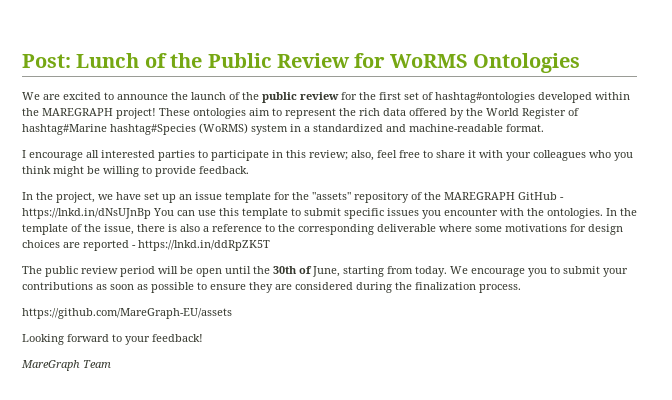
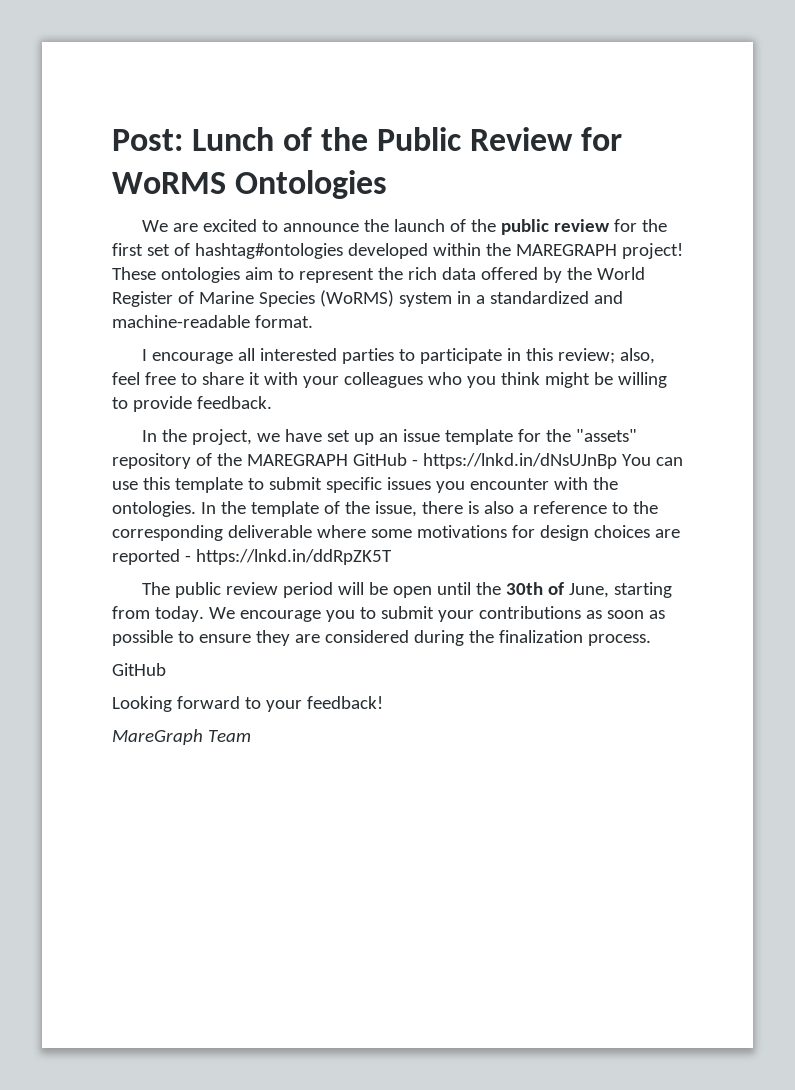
[22,124,196,135] hashtag#Marine hashtag#Species -> [198,291,315,307] Marine Species
[22,308,232,319] https://github.com/MareGraph-EU/assets -> [112,663,166,676] GitHub

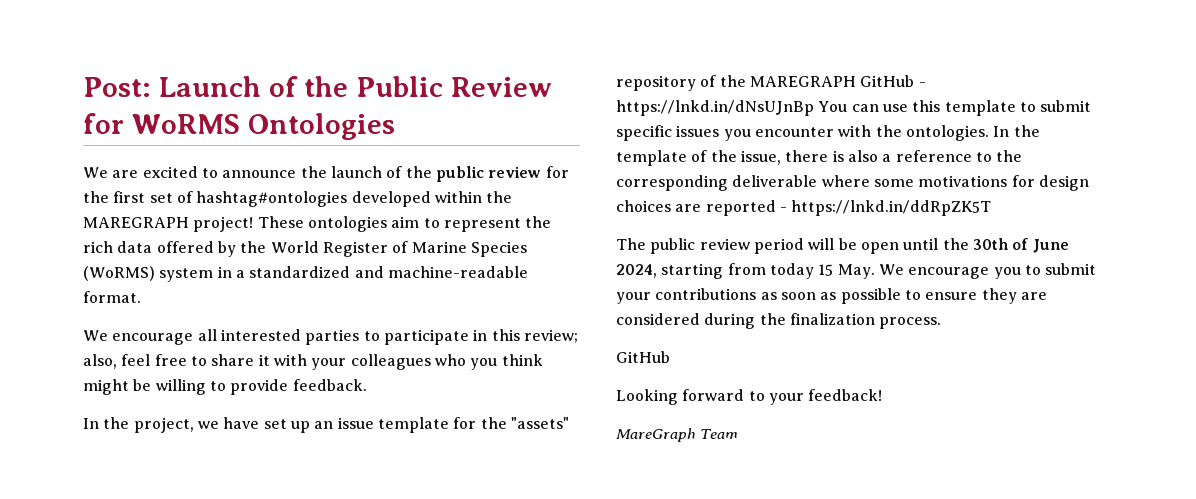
[192,127,275,151] Lunch -> [158,76,261,97] Launch
[142,349,148,361] I -> [83,330,108,341] We
[569,582,673,598] [112,606,204,622] June, starting from today. -> [1032,239,1069,253] [616,263,875,279] June 2024, starting from today 15 May.

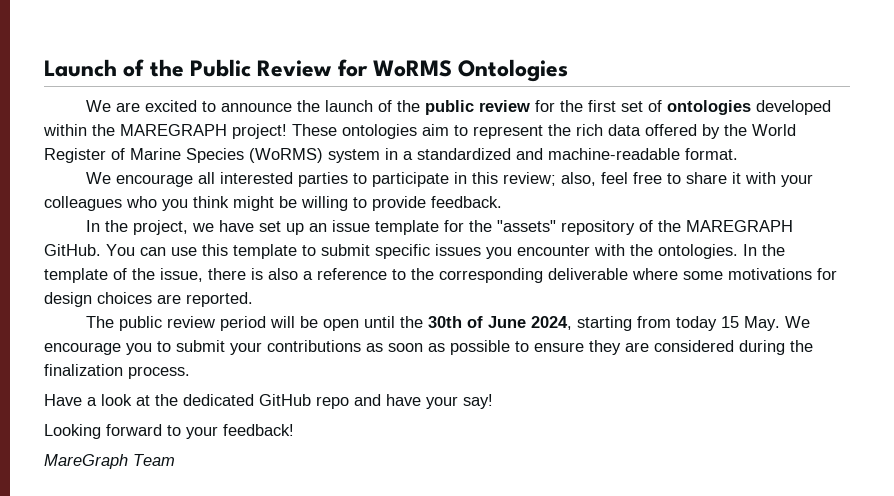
[83,77,151,97] Post: -> (44, 68) none
[196,191,348,207] hashtag#ontologies -> [666,100,751,115] ontologies
[860,75,926,87] [616,100,814,116] GitHub - https://lnkd.in/dNsUJnBp -> [44,244,101,256] GitHub.
[705,200,992,216] reported - https://lnkd.in/ddRpZK5T -> [186,292,253,307] reported.
[616,351,670,363] GitHub -> [44,394,493,409] Have a look at the dedicated GitHub repo and have your say!

